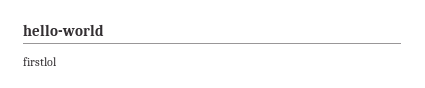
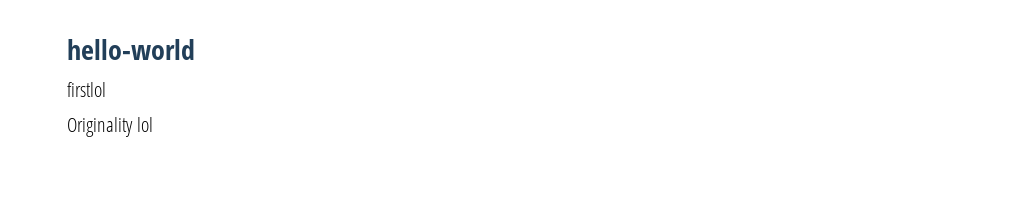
(57, 61) none -> [67,117,154,137] // Originality lol

